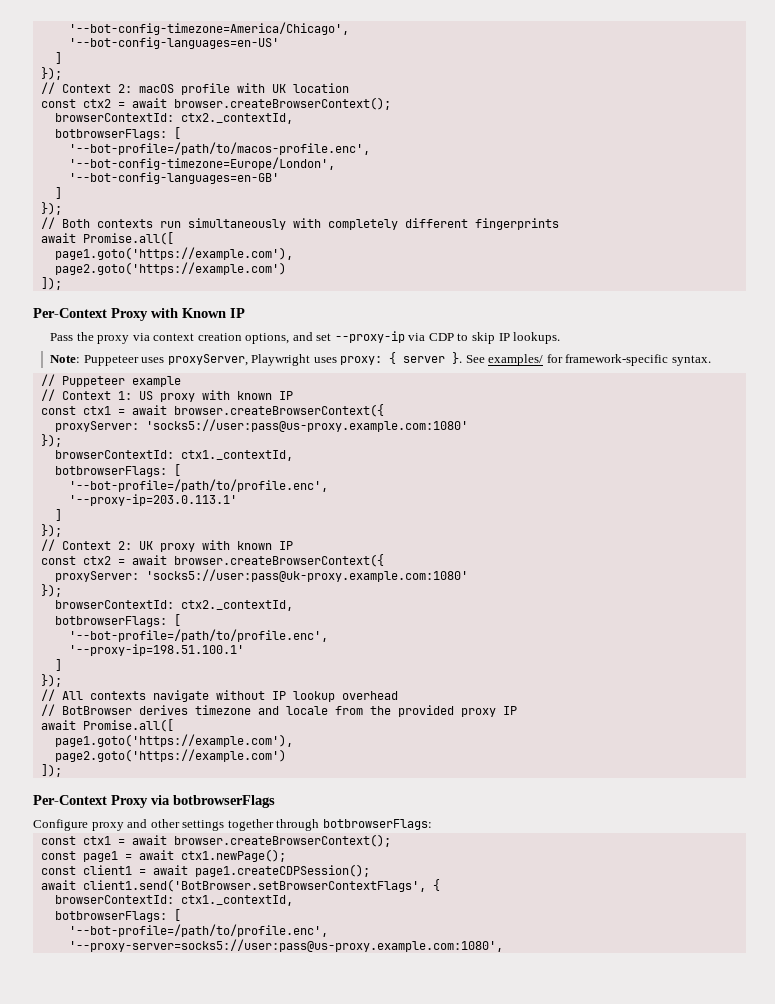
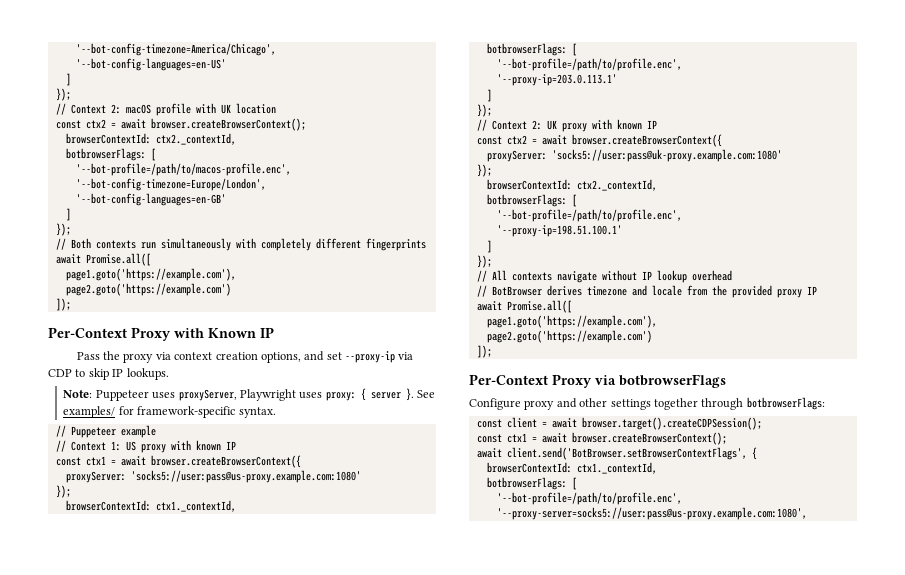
(432, 824) none -> [476,417,762,430] // const client = await browser.target().createCDPSession();
[40,849,286,862] [40,864,370,877] [40,879,426,892] const page1 = await ctx1.newPage(); // const client1 = await page1.createCDPSession(); // await client1.send('BotBrowser.setBrowserContextFlags', -> [476,447,747,460] await client.send('BotBrowser.setBrowserContextFlags',

